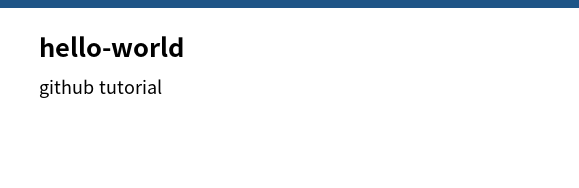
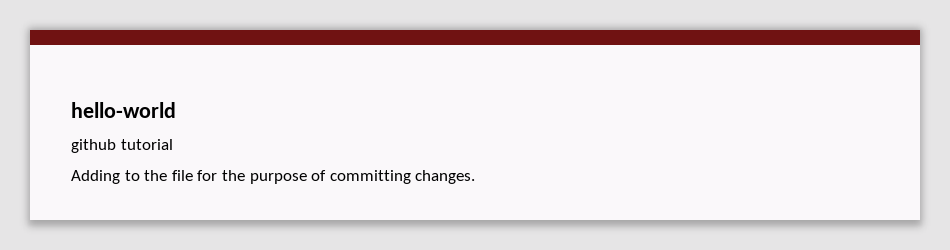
(162, 86) none -> [71,170,476,184] // Adding to the file for the purpose of committing changes.

